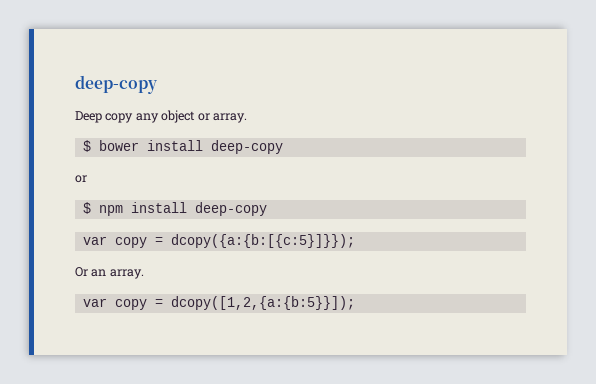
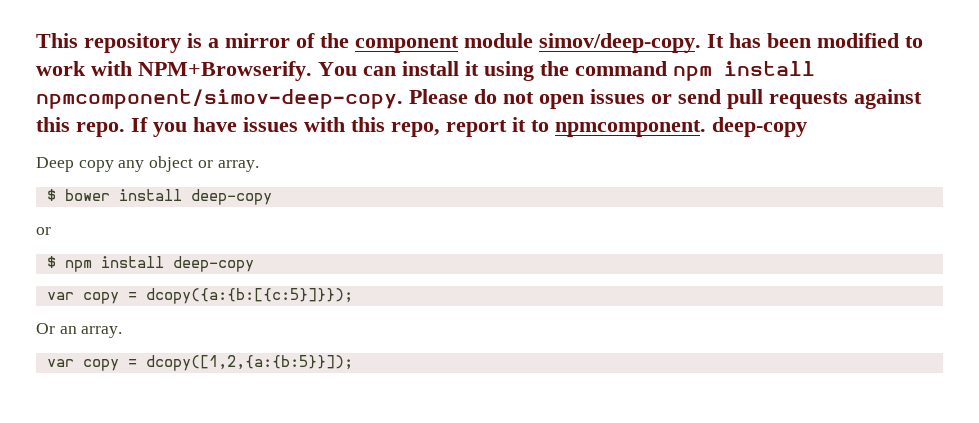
(75, 84) none -> [36,33,923,53] [36,61,815,81] [36,89,922,109] [36,117,706,137] This repository is a mirror of the component module simov/deep-copy. It has been modified to work with NPM+Browserify. You can install it using the command npm install npmcomponent/simov-deep-copy. Please do not open issues or send pull requests against this repo. If you have issues with this repo, report it to npmcomponent.

